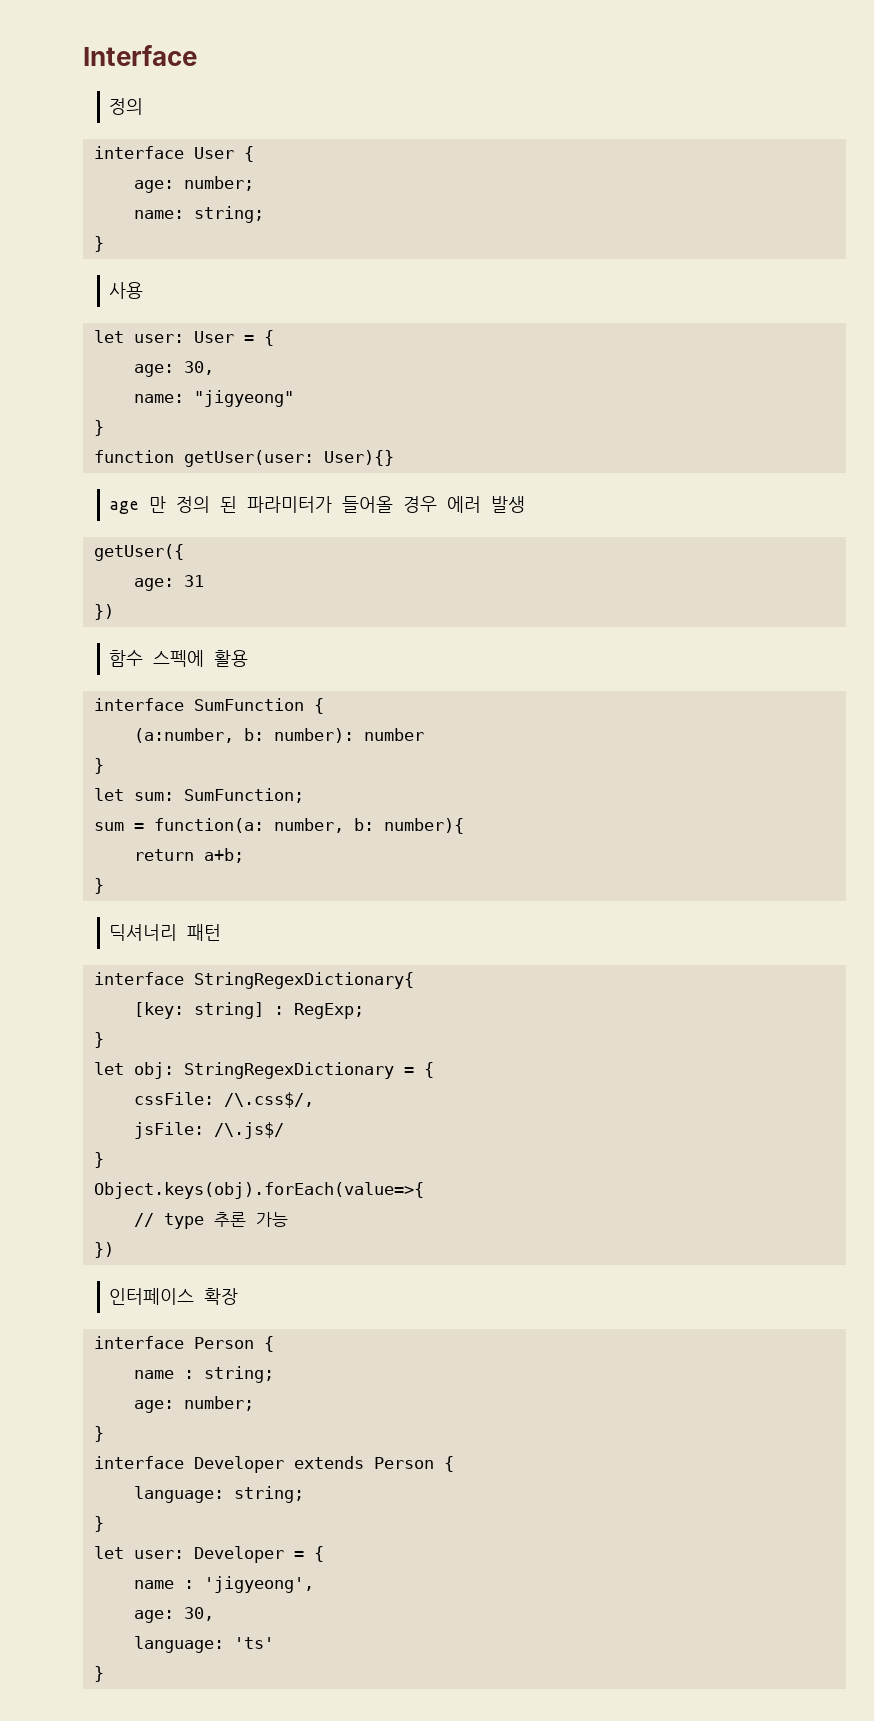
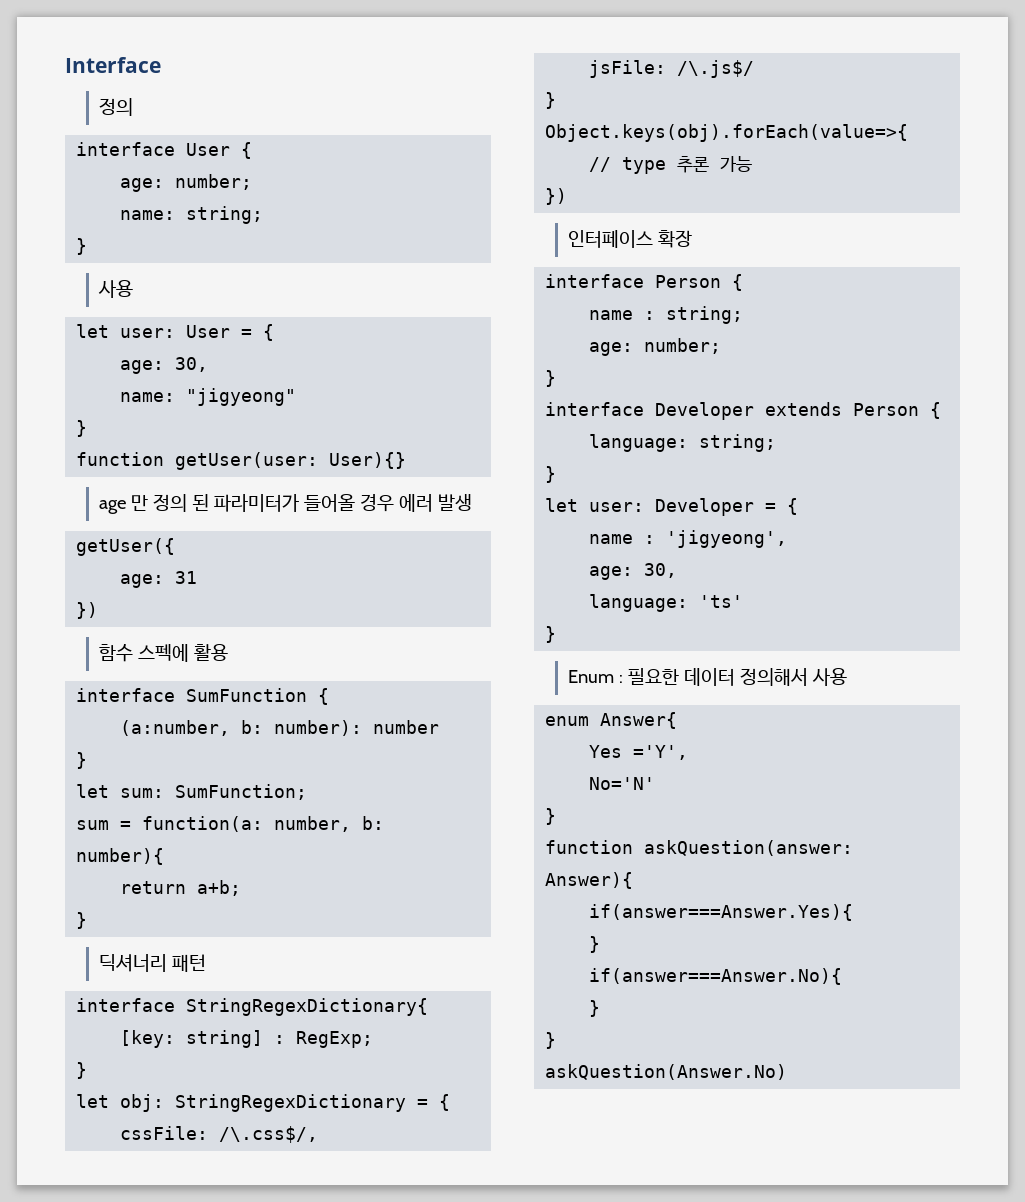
(104, 1674) none -> [567,668,847,686] [545,712,678,729] [589,745,689,760] [589,777,656,790] [545,808,557,825] [545,840,854,856] [545,872,634,889] [589,904,854,921] [589,936,601,953] [589,968,843,985] [589,1000,601,1017] [545,1032,557,1049] [545,1064,788,1080] // Enum : 필요한 데이터 정의해서 사용 // enum Answer{ // Yes ='Y', // No='N' // } // function askQuestion(answer: Answer){ // if(answer===Answer.Yes){ // } // if(answer===Answer.No){ // } // } // askQuestion(Answer.No)

